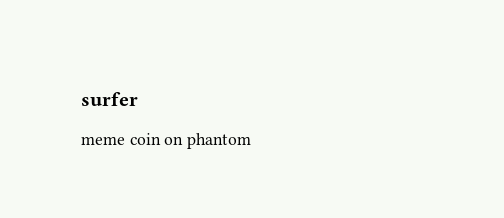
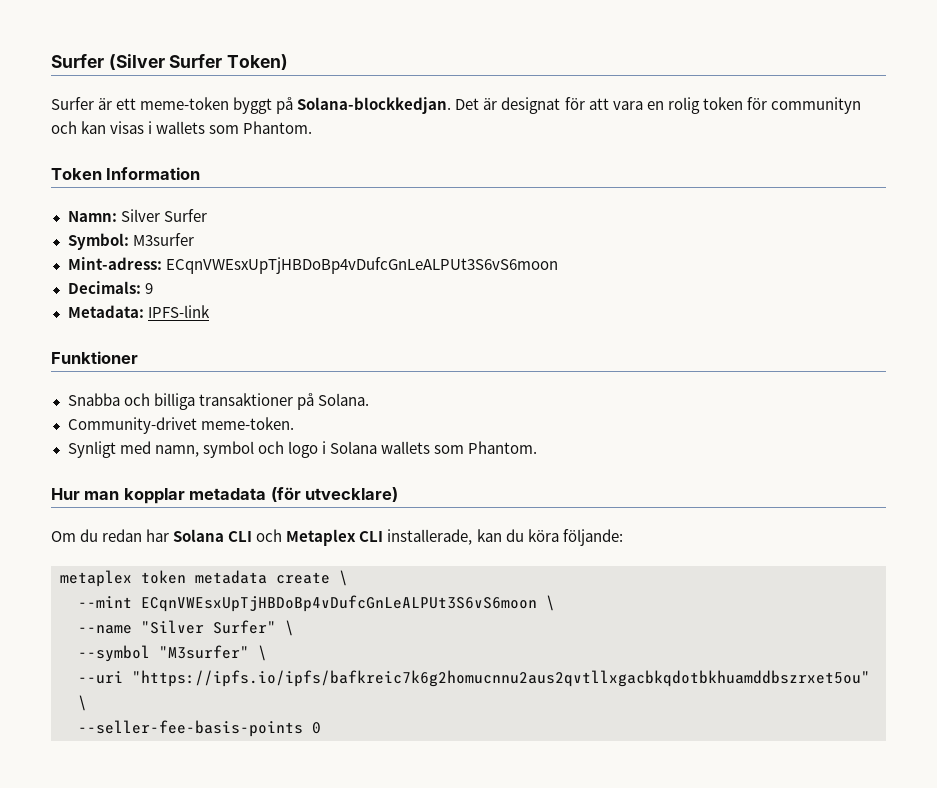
[81,92,138,106] [81,133,252,149] surfer // meme coin on phantom -> [51,54,289,70] [51,97,861,114] [51,121,313,134] [51,167,201,180] [67,209,207,222] [67,233,194,250] [67,257,558,274] [67,281,153,294] [67,305,210,318] [51,351,138,364] [67,393,369,410] [67,417,294,434] [67,441,537,458] [51,487,399,504] [51,529,623,546] [60,570,348,587] [78,595,555,612] [78,620,294,636] [78,645,267,662] [78,670,870,687] [78,695,87,711] [78,720,321,737] Surfer (Silver Surfer Token) // Surfer är ett meme-token byggt på Solana-blockkedjan. Det är designat för att vara en rolig token för communityn och kan visas i wallets som Phantom. // Token Information // Namn: Silver Surfer // Symbol: M3surfer // Mint-adress: ECqnVWEsxUpTjHBDoBp4vDufcGnLeALPUt3S6vS6moon // Decimals: 9 // Metadata: IPFS-link // Funktioner // Snabba och billiga transaktioner på Solana. // Community-drivet meme-token. // Synligt med namn, symbol och logo i Solana wallets som Phantom. // Hur man kopplar metadata (för utvecklare) // Om du redan har Solana CLI och Metaplex CLI installerade, kan du köra följande: // metaplex token metadata create \ // --mint ECqnVWEsxUpTjHBDoBp4vDufcGnLeALPUt3S6vS6moon \ // --name "Silver Surfer" \ // --symbol "M3surfer" \ // --uri "https://ipfs.io/ipfs/bafkreic7k6g2homucnnu2aus2qvtllxgacbkqdotbkhuamddbszrxet5ou" \ // --seller-fee-basis-points 0

